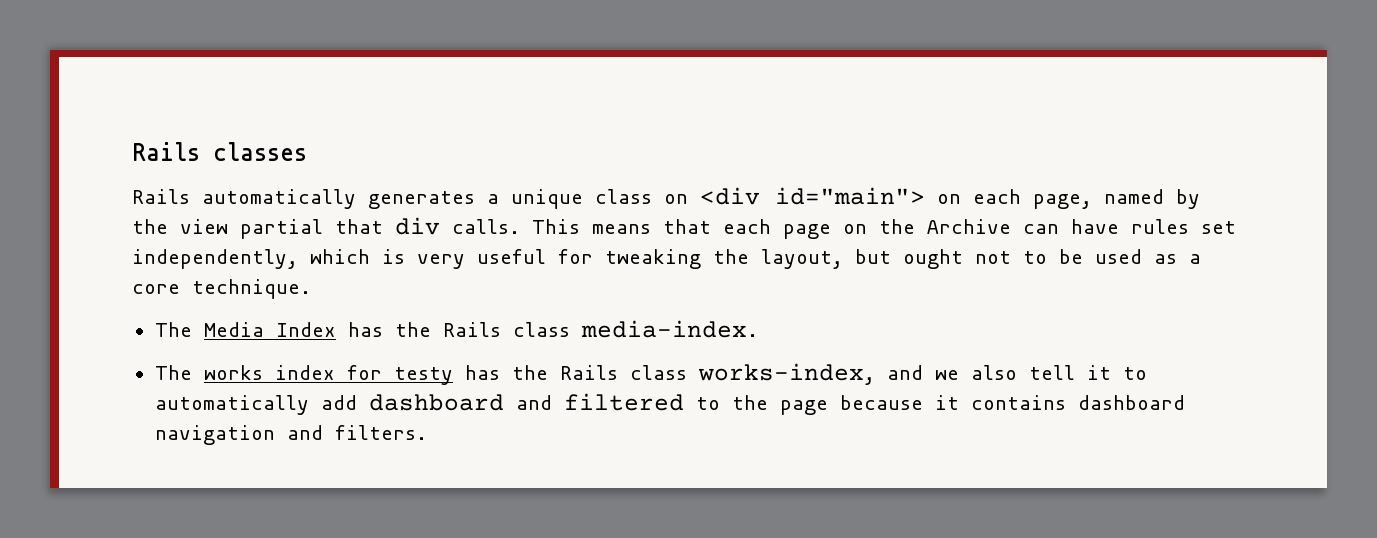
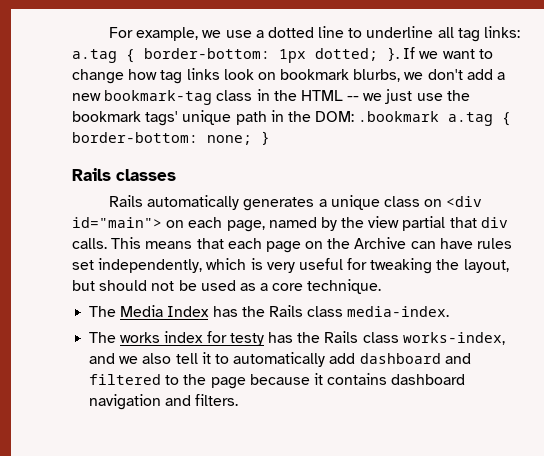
(132, 151) none -> [108,26,521,42] [72,47,493,63] [72,68,506,84] [72,89,470,105] [72,110,512,126] [72,131,270,145] For example, we use a dotted line to underline all tag links: a.tag { border-bottom: 1px dotted; }. If we want to change how tag links look on bookmark blurbs, we don't add a new bookmark-tag class in the HTML -- we just use the bookmark tags' unique path in the DOM: .bookmark a.tag { border-bottom: none; } //
[903,249,1047,269] ought not to -> [99,280,175,291] should not

